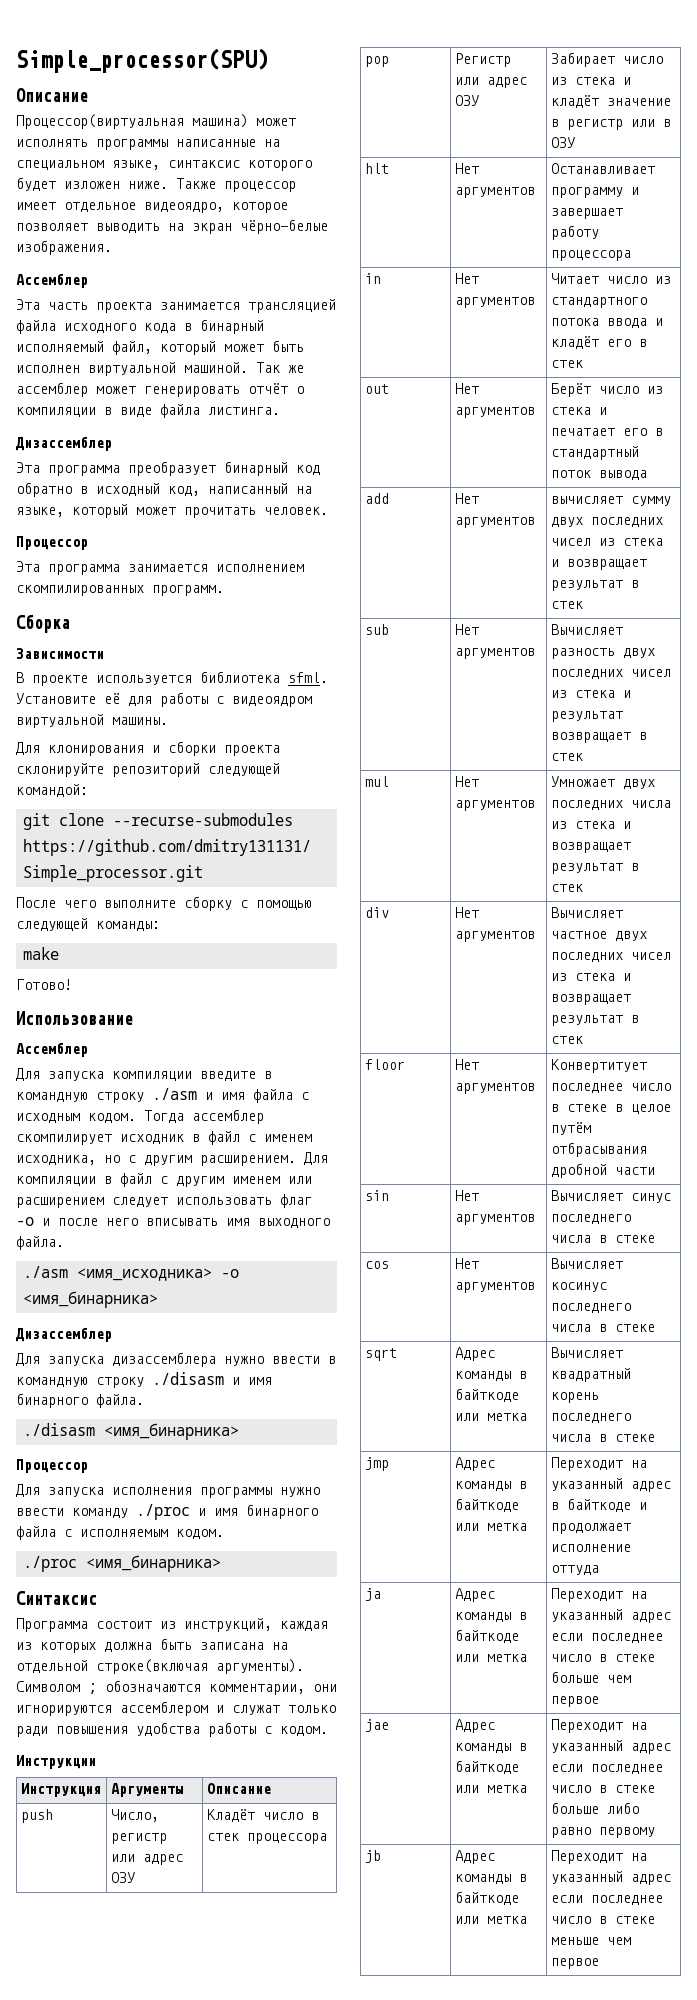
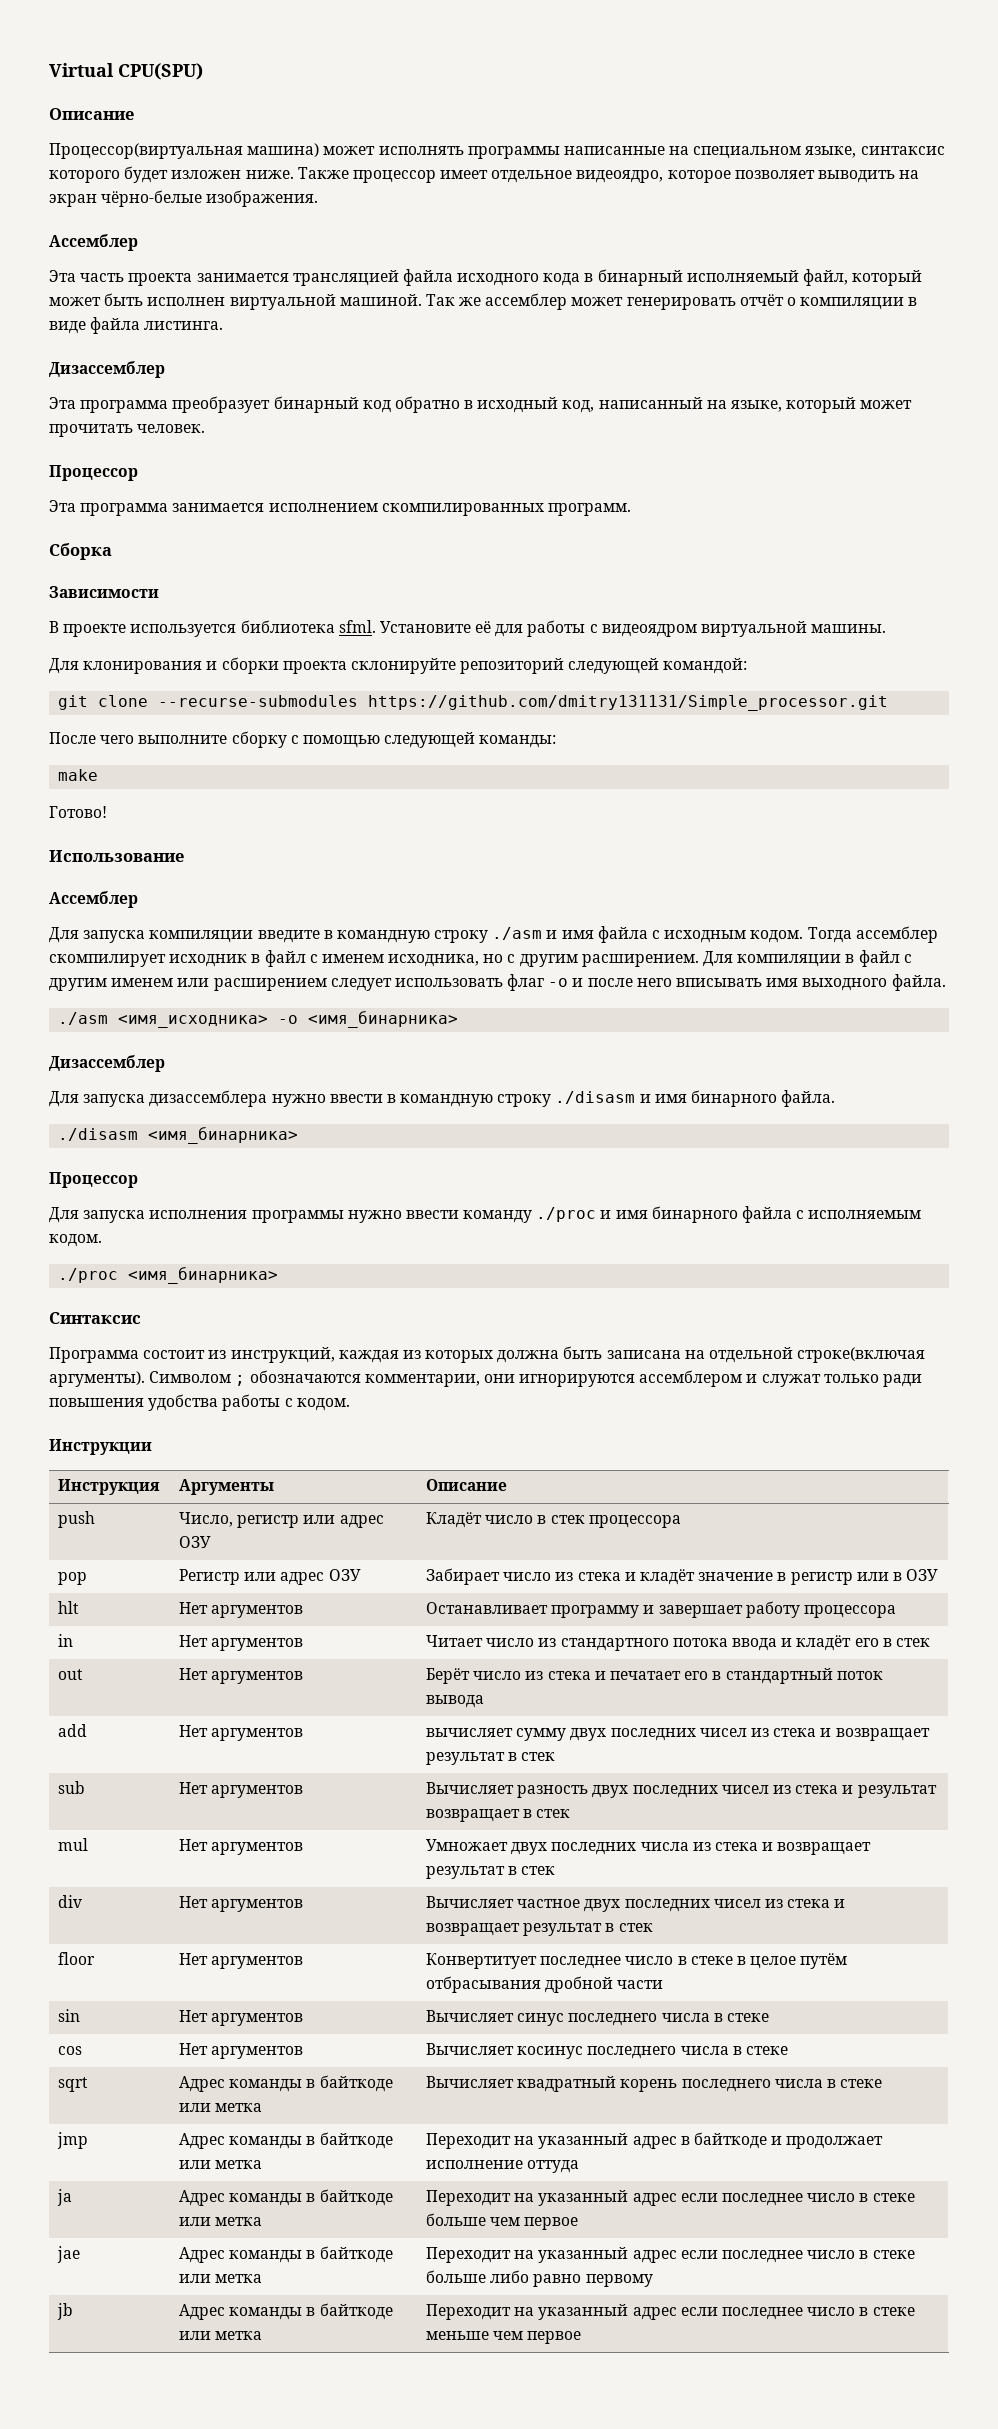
[16,48,268,73] Simple_processor(SPU) -> [49,63,203,80] Virtual CPU(SPU)

